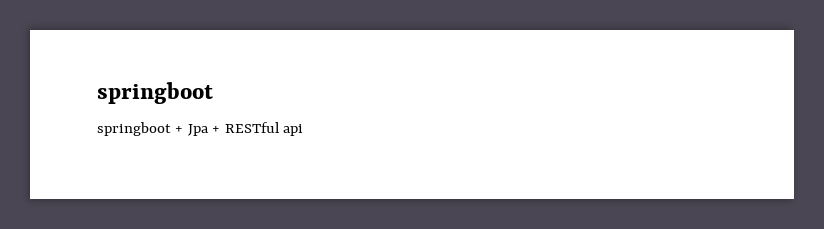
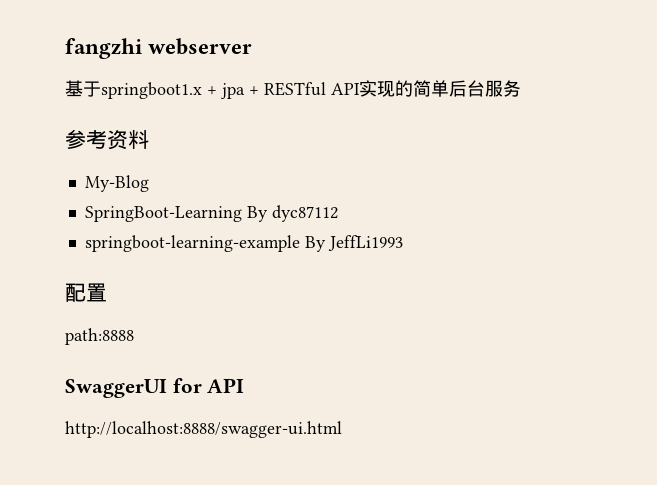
[97,82,213,104] [97,122,304,136] springboot // springboot + Jpa + RESTful api -> [65,38,253,59] [65,80,521,99] [65,129,149,150] [84,175,149,192] [84,205,338,222] [84,235,403,252] [65,283,107,302] [65,328,134,345] [65,378,245,398] [65,421,342,438] fangzhi webserver // 基于springboot1.x + jpa + RESTful API实现的简单后台服务 // 参考资料 // My-Blog // SpringBoot-Learning By dyc87112 // springboot-learning-example By JeffLi1993 // 配置 // path:8888 // SwaggerUI for API // http://localhost:8888/swagger-ui.html

